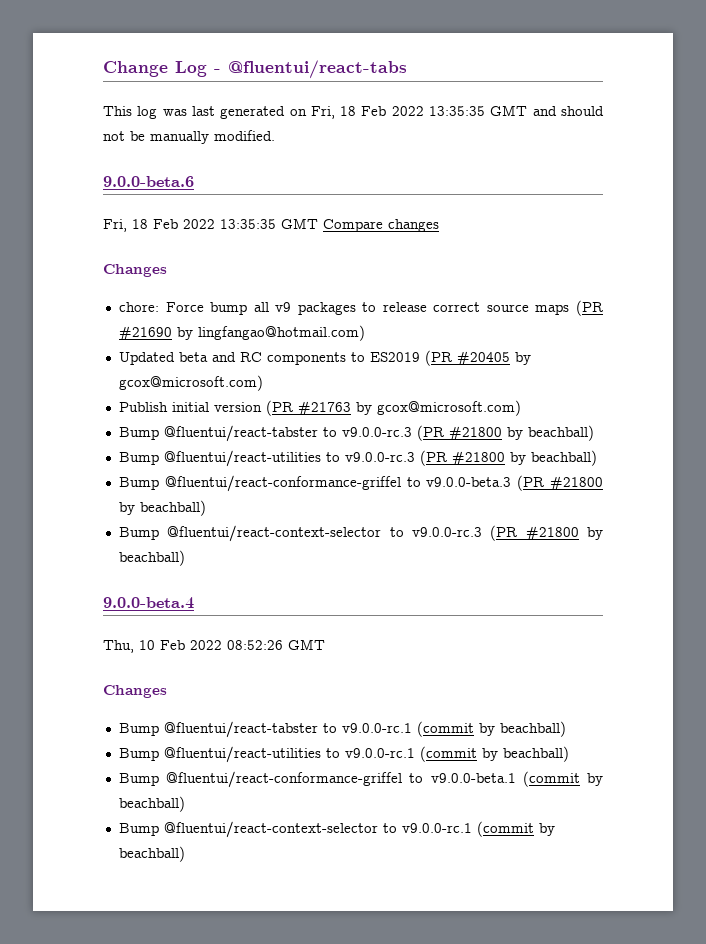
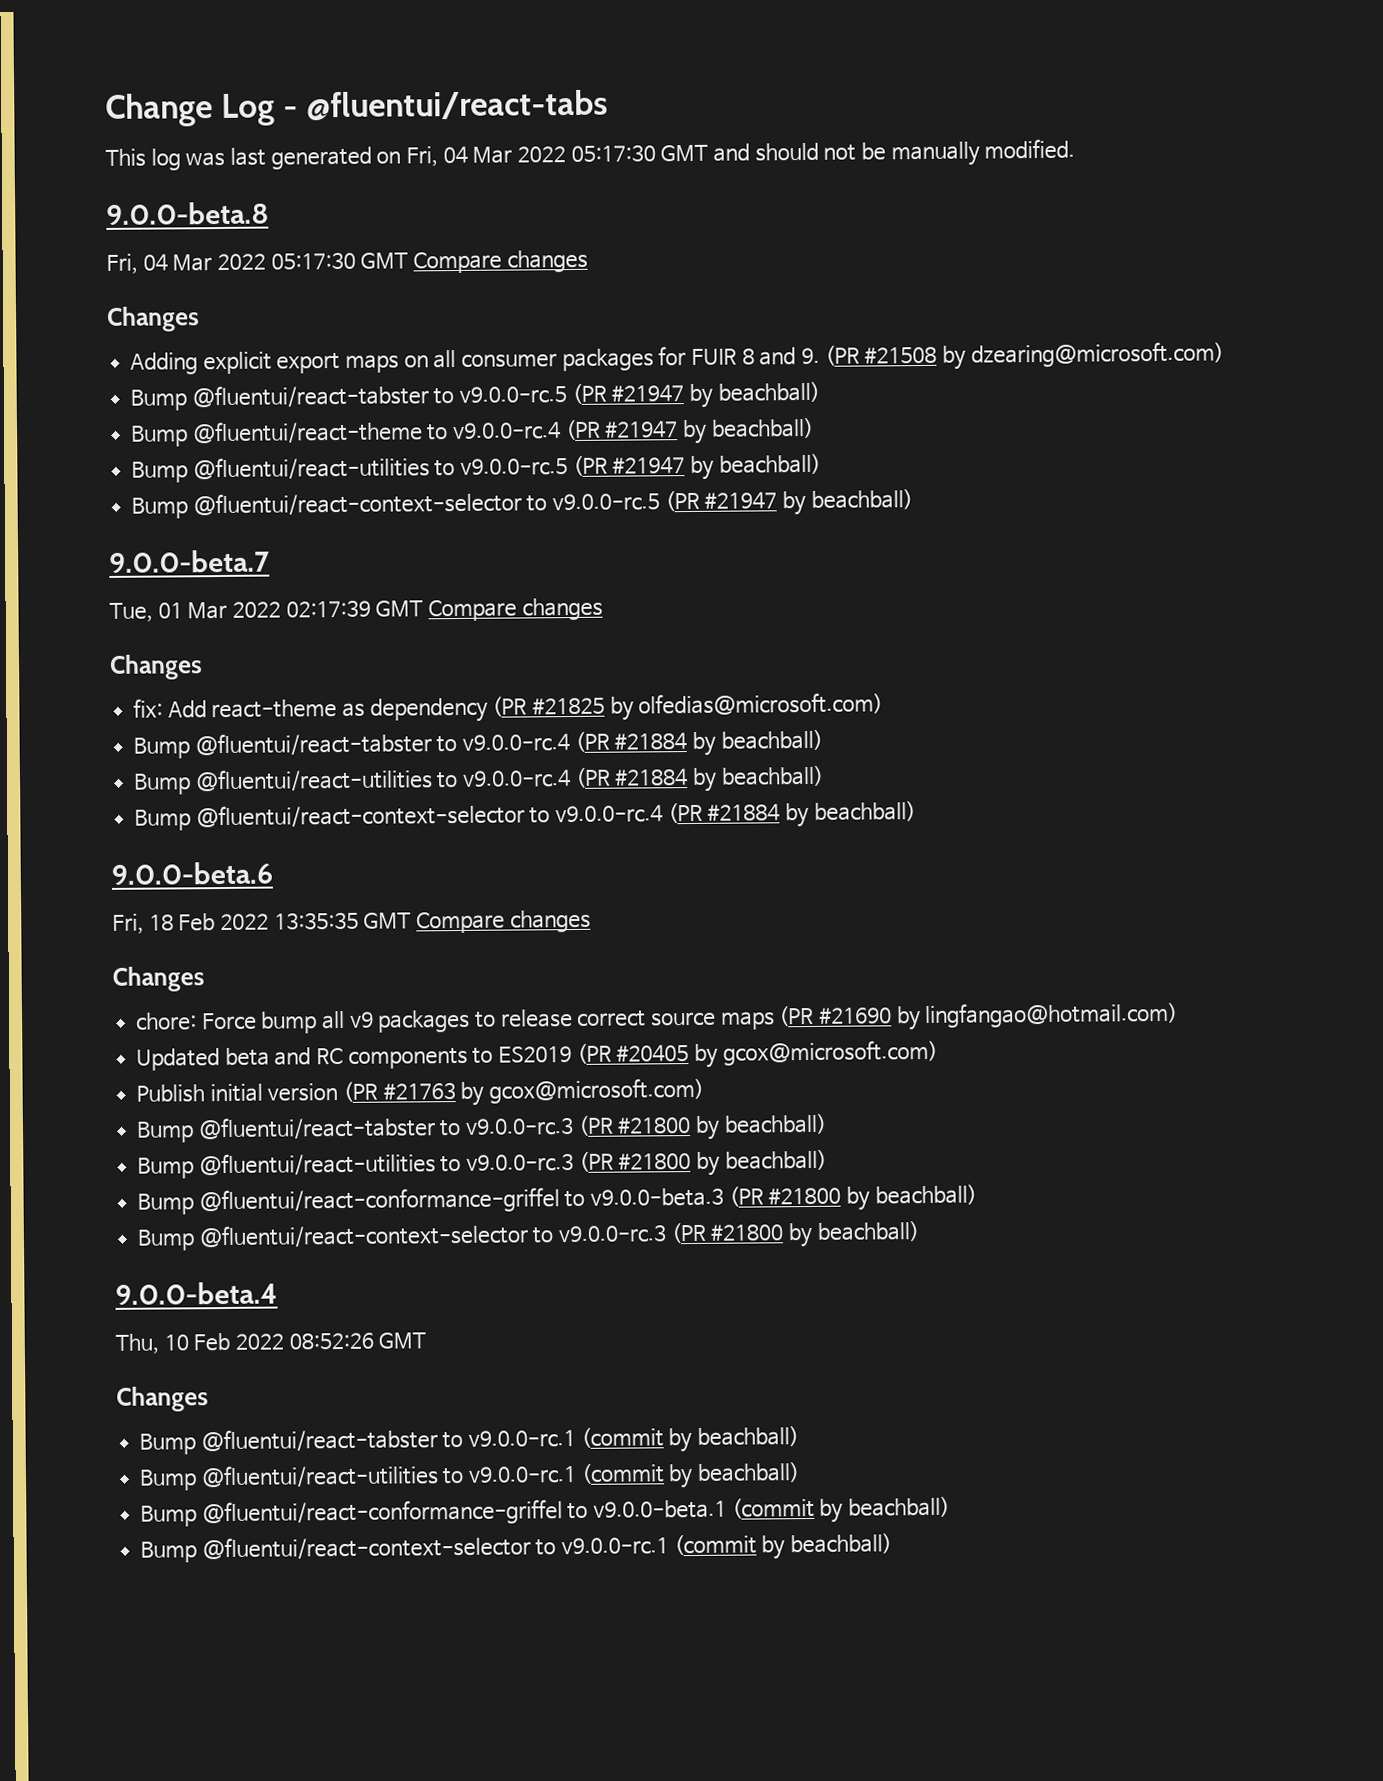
[340,106,486,116] 18 Feb 2022 13:35:35 -> [442,144,656,164] 04 Mar 2022 05:17:30
(275, 135) none -> [106,201,269,225] [106,249,588,274] [106,306,200,332] [130,341,1224,375] [130,381,820,411] [131,417,814,447] [131,453,821,483] [131,489,913,519] [109,549,270,573] [109,597,603,622] [109,654,203,680] [133,692,884,723] [133,729,823,759] [133,765,824,795] [134,801,916,831] // 9.0.0-beta.8 // Fri, 04 Mar 2022 05:17:30 GMT Compare changes // Changes // Adding explicit export maps on all consumer packages for FUIR 8 and 9. (PR #21508 by dzearing@microsoft.com) // Bump @fluentui/react-tabster to v9.0.0-rc.5 (PR #21947 by beachball) // Bump @fluentui/react-theme to v9.0.0-rc.4 (PR #21947 by beachball) // Bump @fluentui/react-utilities to v9.0.0-rc.5 (PR #21947 by beachball) // Bump @fluentui/react-context-selector to v9.0.0-rc.5 (PR #21947 by beachball) // 9.0.0-beta.7 // Tue, 01 Mar 2022 02:17:39 GMT Compare changes // Changes // fix: Add react-theme as dependency (PR #21825 by olfedias@microsoft.com) // Bump @fluentui/react-tabster to v9.0.0-rc.4 (PR #21884 by beachball) // Bump @fluentui/react-utilities to v9.0.0-rc.4 (PR #21884 by beachball) // Bump @fluentui/react-context-selector to v9.0.0-rc.4 (PR #21884 by beachball)

